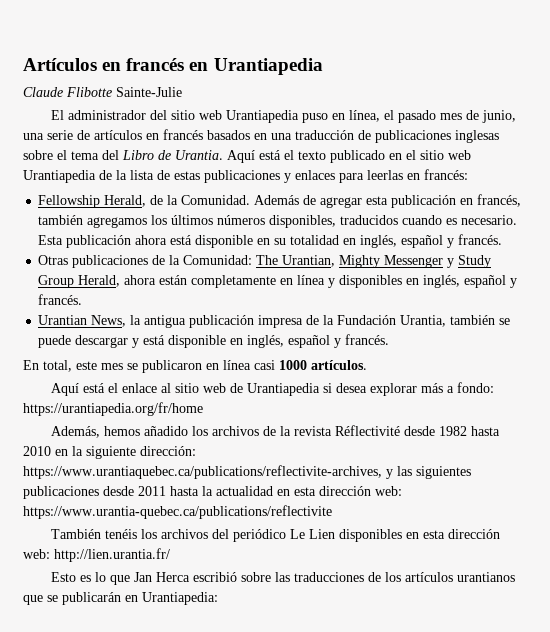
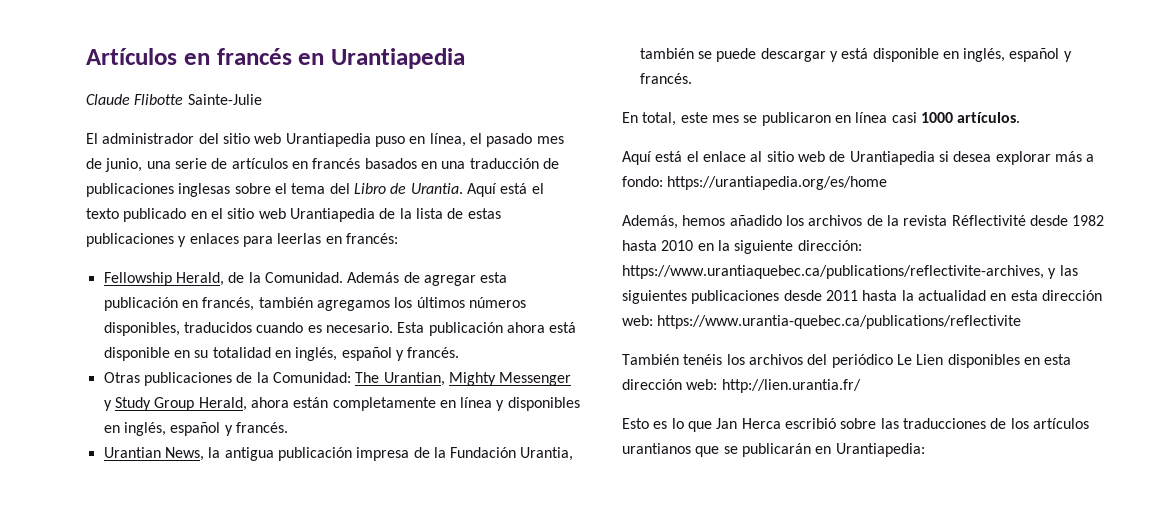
[23,402,203,416] https://urantiapedia.org/fr/home -> [667,176,888,190] https://urantiapedia.org/es/home

